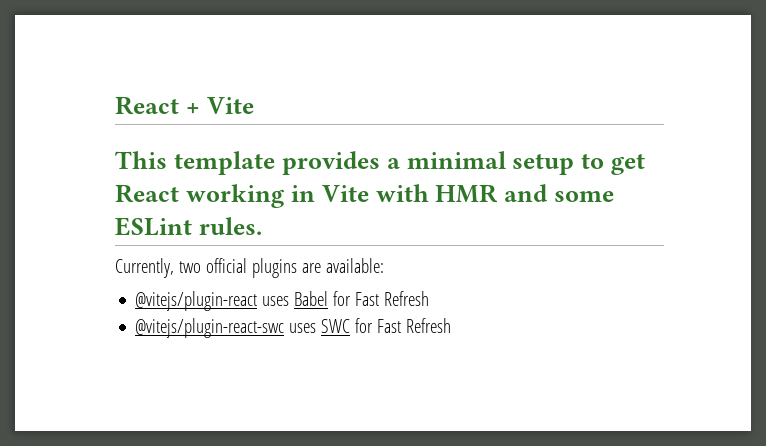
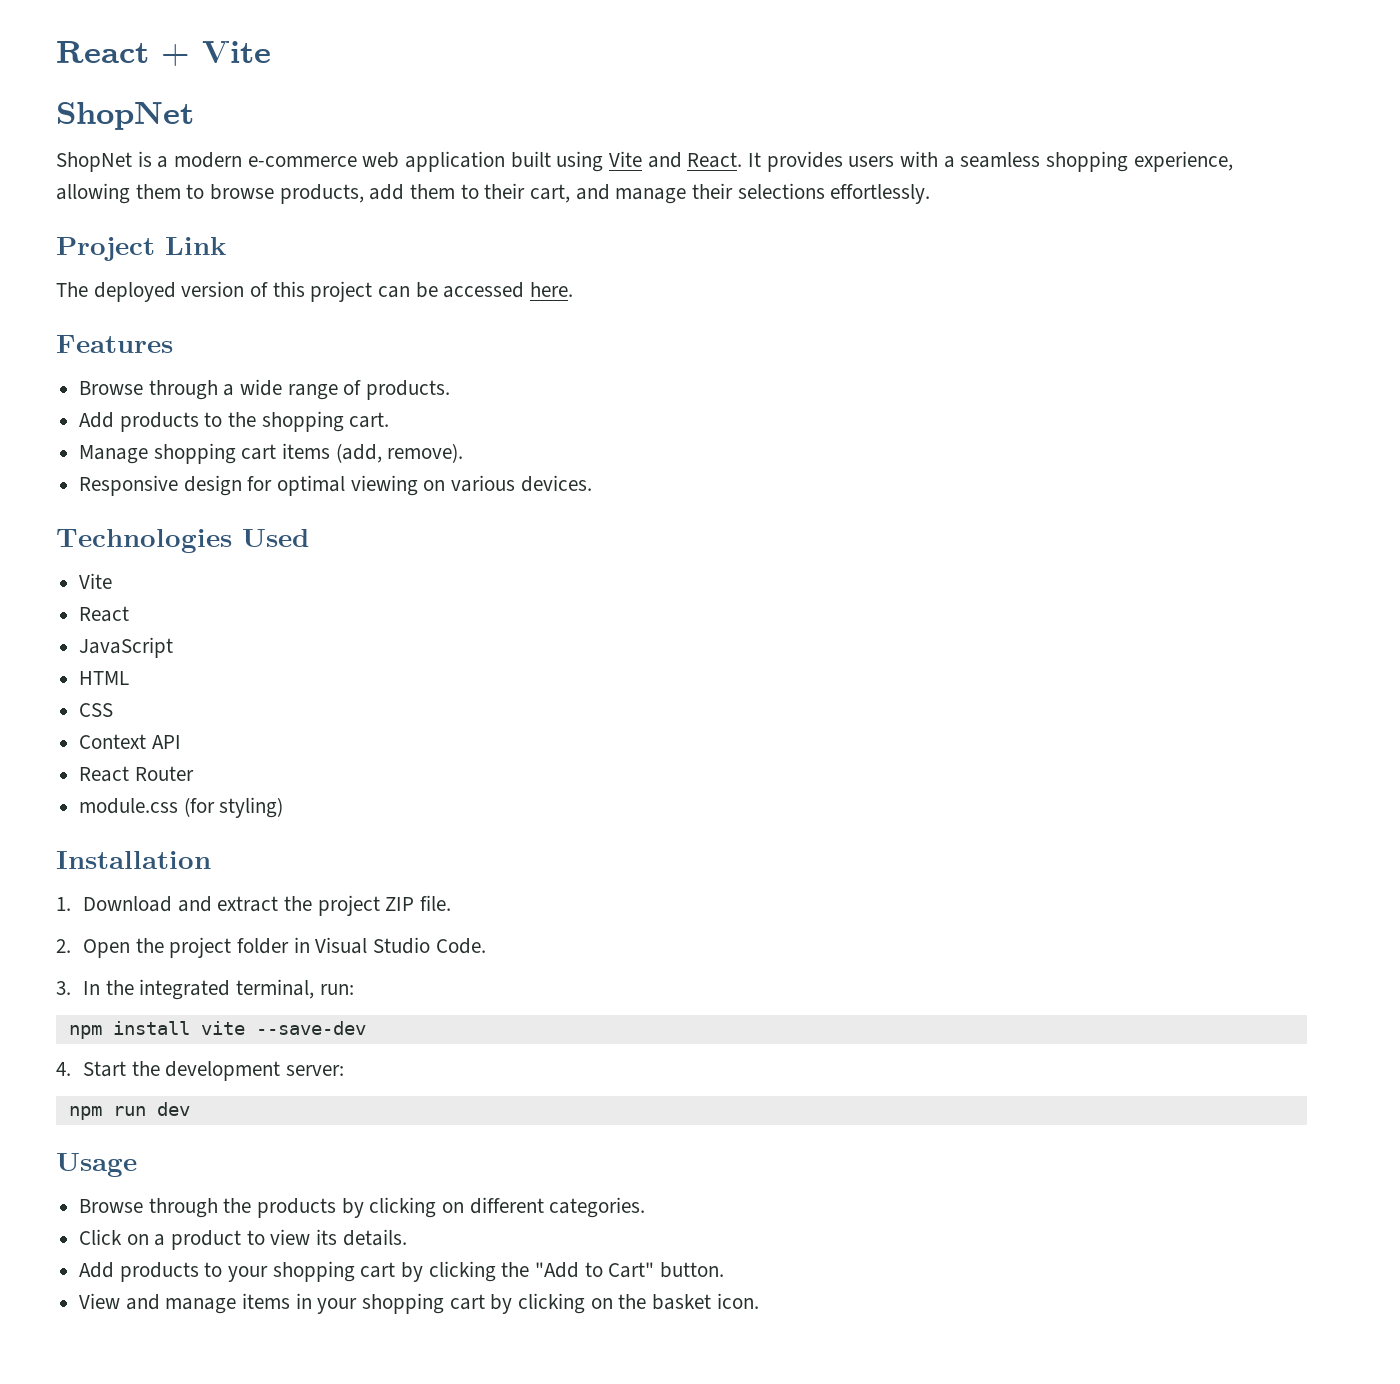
[115,151,646,175] [115,184,615,208] [115,217,262,236] [115,258,384,278] [135,291,430,311] [135,318,452,338] This template provides a minimal setup to get React working in Vite with HMR and some ESLint rules. // Currently, two official plugins are available: // @vitejs/plugin-react uses Babel for Fast Refresh // @vitejs/plugin-react-swc uses SWC for Fast Refresh -> [56,102,194,130] [56,151,1233,172] [56,183,931,204] [56,237,226,261] [56,281,574,302] [56,335,173,353] [79,379,451,400] [79,411,390,432] [79,443,464,464] [79,475,592,496] [56,529,309,553] [79,573,113,589] [79,606,130,622] [79,637,174,658] [79,671,130,685] [79,703,114,717] [79,734,181,749] [79,766,194,782] [79,797,284,818] [56,851,211,869] [56,895,452,916] [56,937,486,958] [56,979,354,1000] [68,1021,366,1039] [56,1061,345,1081] [68,1102,190,1120] [56,1153,137,1177] [79,1197,646,1218] [79,1229,407,1250] [79,1261,725,1282] [79,1293,759,1314] ShopNet // ShopNet is a modern e-commerce web application built using Vite and React. It provides users with a seamless shopping experience, allowing them to browse products, add them to their cart, and manage their selections effortlessly. // Project Link // The deployed version of this project can be accessed here. // Features // Browse through a wide range of products. // Add products to the shopping cart. // Manage shopping cart items (add, remove). // Responsive design for optimal viewing on various devices. // Technologies Used // Vite // React // JavaScript // HTML // CSS // Context API // React Router // module.css (for styling) // Installation // 1. Download and extract the project ZIP file. // 2. Open the project folder in Visual Studio Code. // 3. In the integrated terminal, run: // npm install vite --save-dev // 4. Start the development server: // npm run dev // Usage // Browse through the products by clicking on different categories. // Click on a product to view its details. // Add products to your shopping cart by clicking the "Add to Cart" button. // View and manage items in your shopping cart by clicking on the basket icon.

